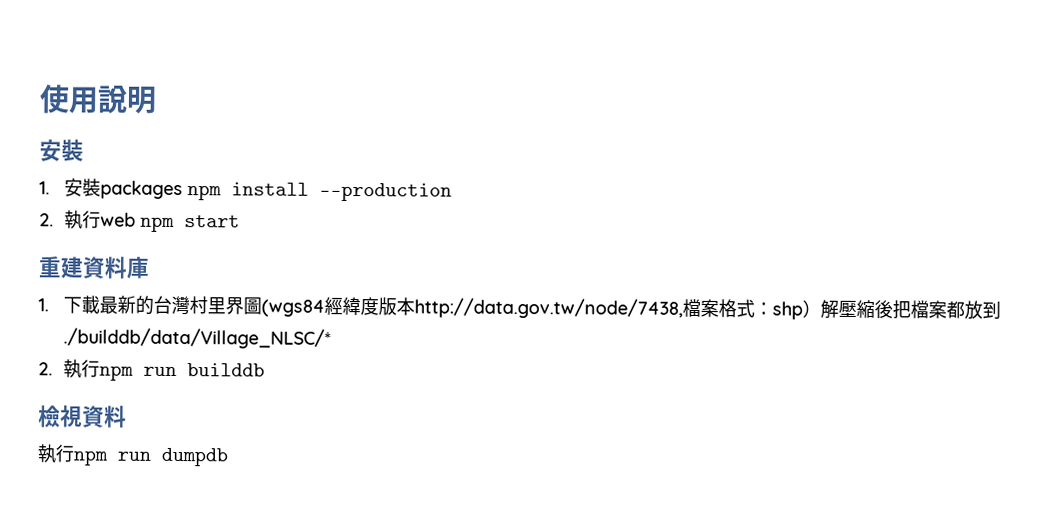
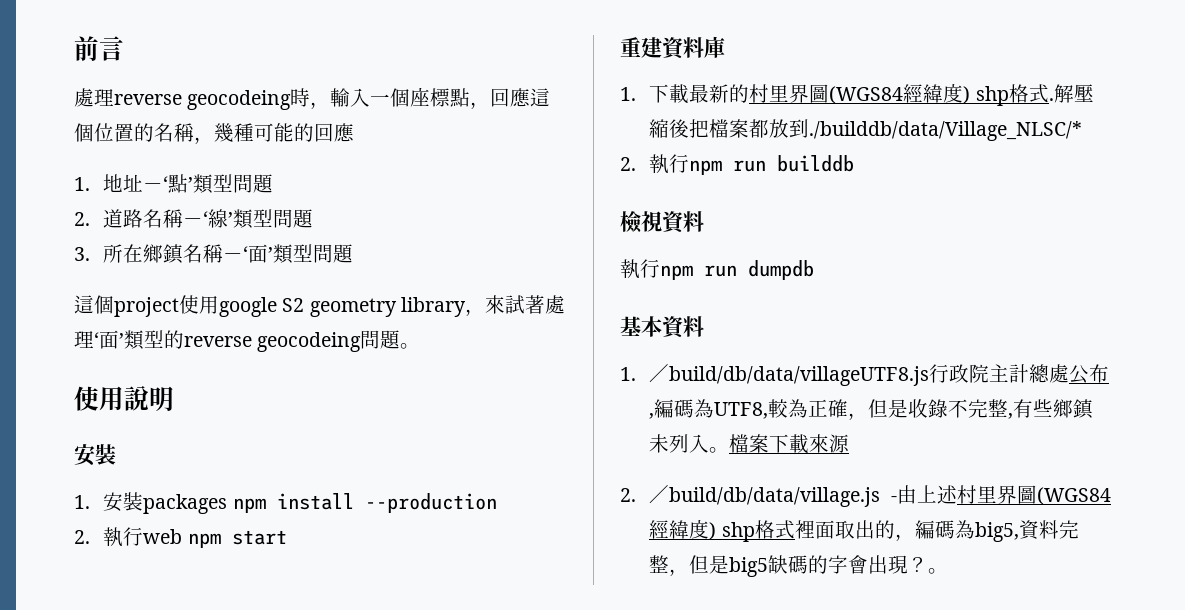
(39, 99) none -> [74,36,124,61] [74,87,551,110] [74,123,354,144] [74,174,274,194] [74,209,314,229] [74,244,354,264] [74,295,565,317] [74,330,421,352] 前言 // 處理reverse geocodeing時，輸入一個座標點，回應這個位置的名稱，幾種可能的回應 // 1.地址－‘點’類型問題 // 2.道路名稱－‘線’類型問題 // 3.所在鄉鎮名稱－‘面’類型問題 // 這個project使用google S2 geometry library，來試著處理‘面’類型的reverse geocodeing問題。 //
[153,295,822,320] 台灣村里界圖(wgs84經緯度版本http://data.gov.tw/node/7438,檔案格式：shp） -> [749,84,1054,106] 村里界圖(WGS84經緯度) shp格式.
(228, 457) none -> [620,316,704,339] [620,364,1110,386] [649,399,1094,420] [649,434,850,454] [620,485,1111,507] [649,520,1079,542] [649,555,949,577] // 基本資料 // 1.／build/db/data/villageUTF8.js行政院主計總處公布,編碼為UTF8,較為正確，但是收錄不完整,有些鄉鎮未列入。檔案下載來源 // 2.／build/db/data/village.js -由上述村里界圖(WGS84經緯度) shp格式裡面取出的，編碼為big5,資料完整，但是big5缺碼的字會出現？。

